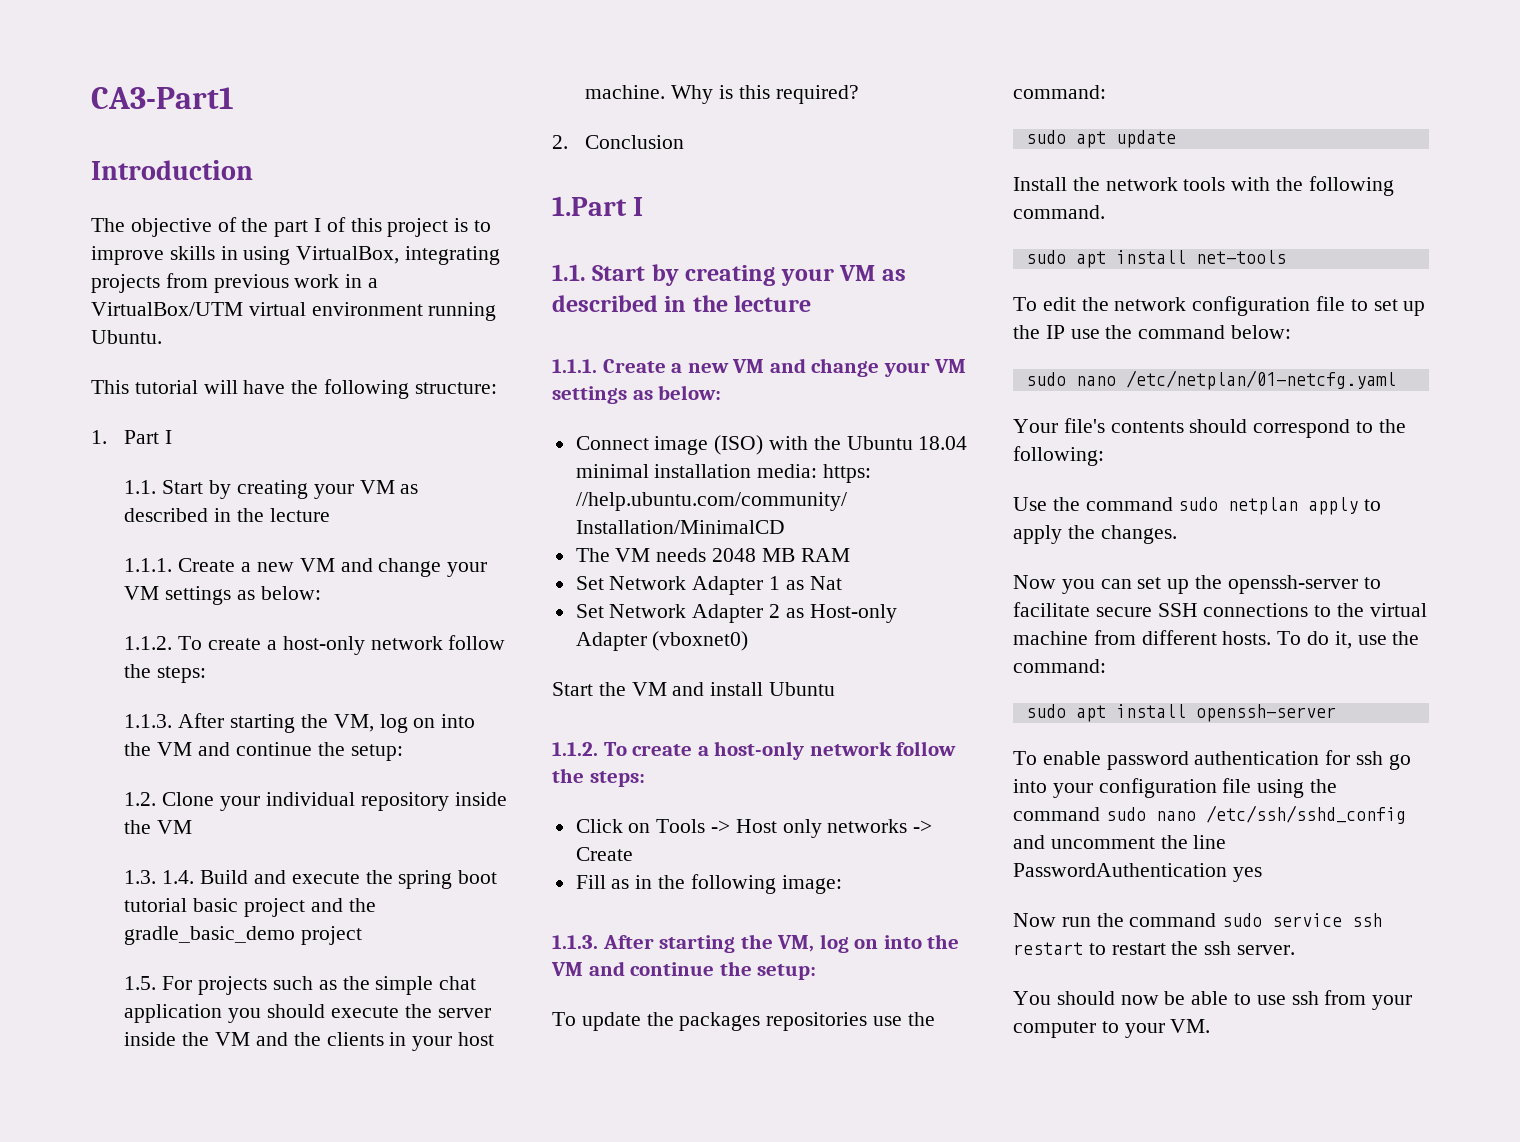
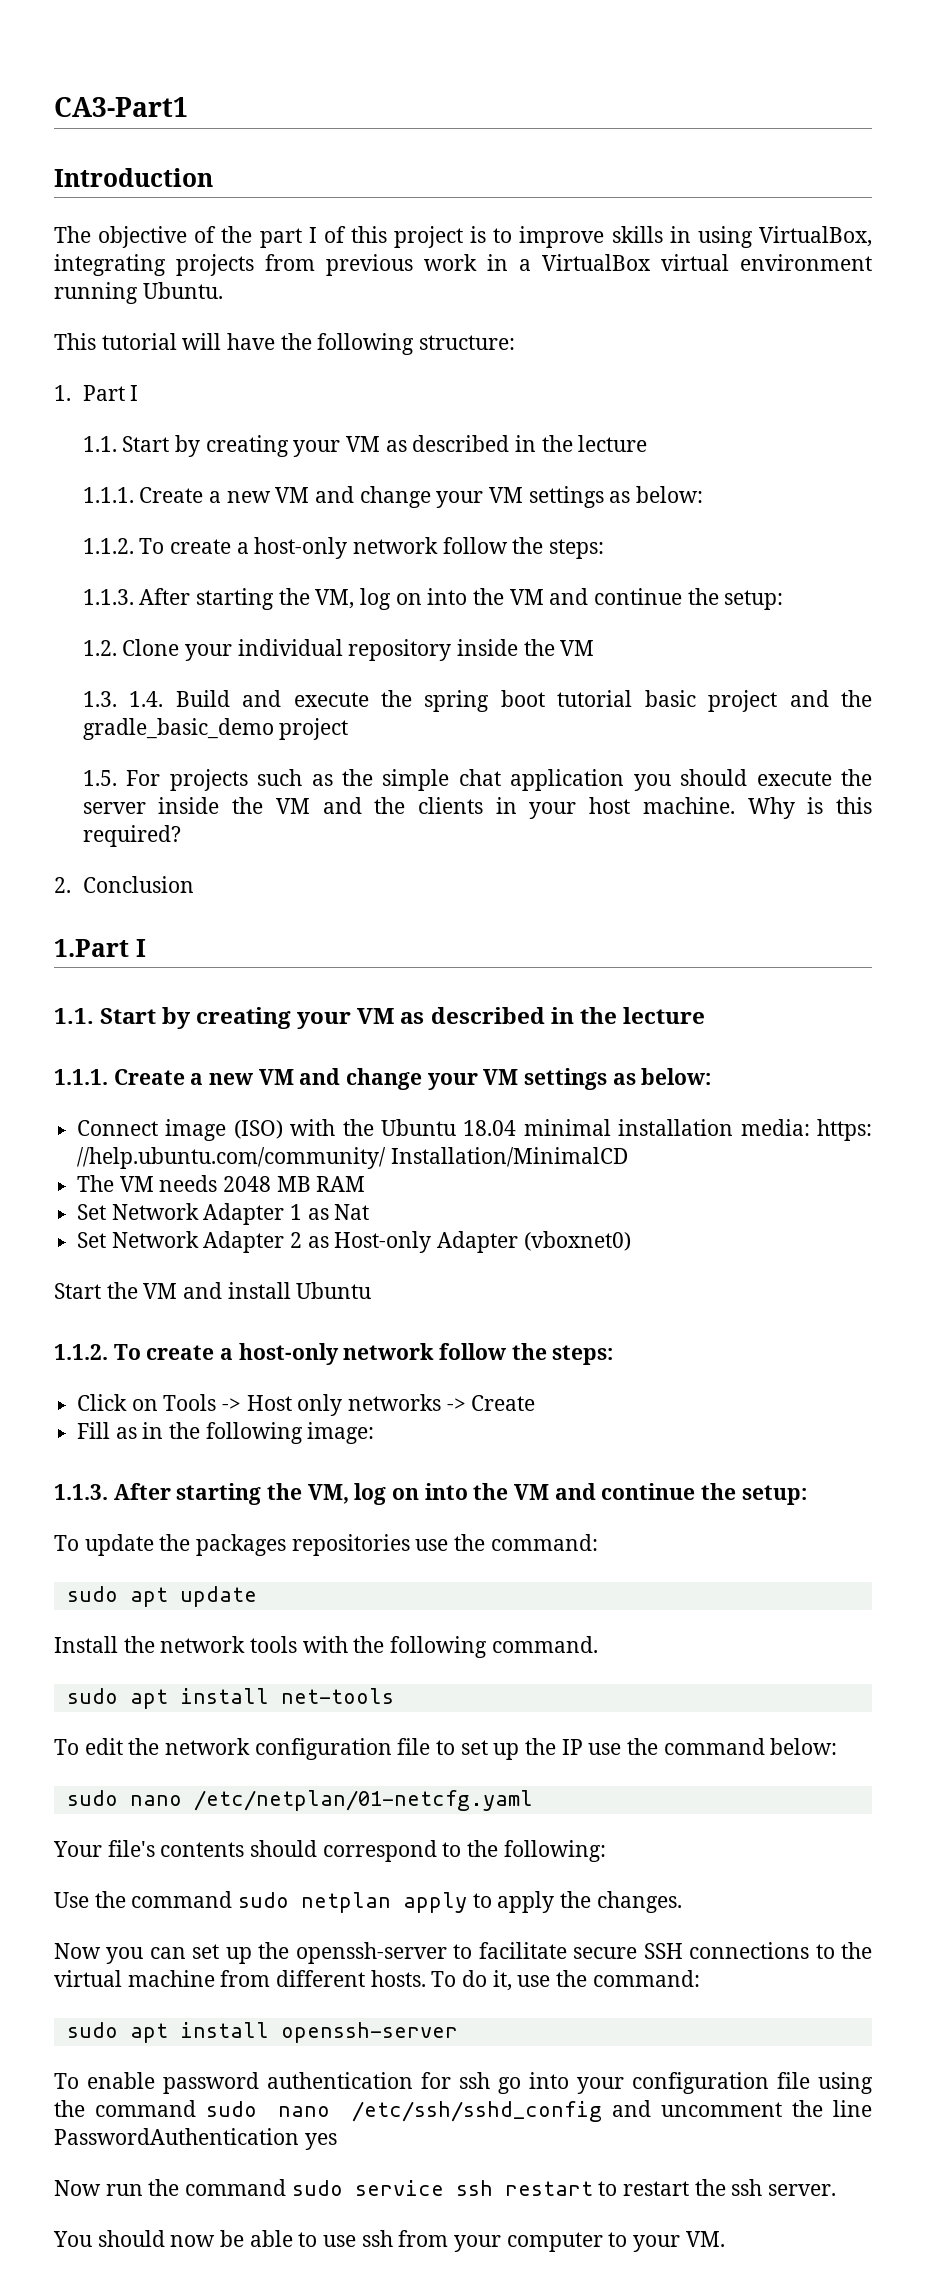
[91,302,243,316] VirtualBox/UTM -> [542,254,651,271] VirtualBox

